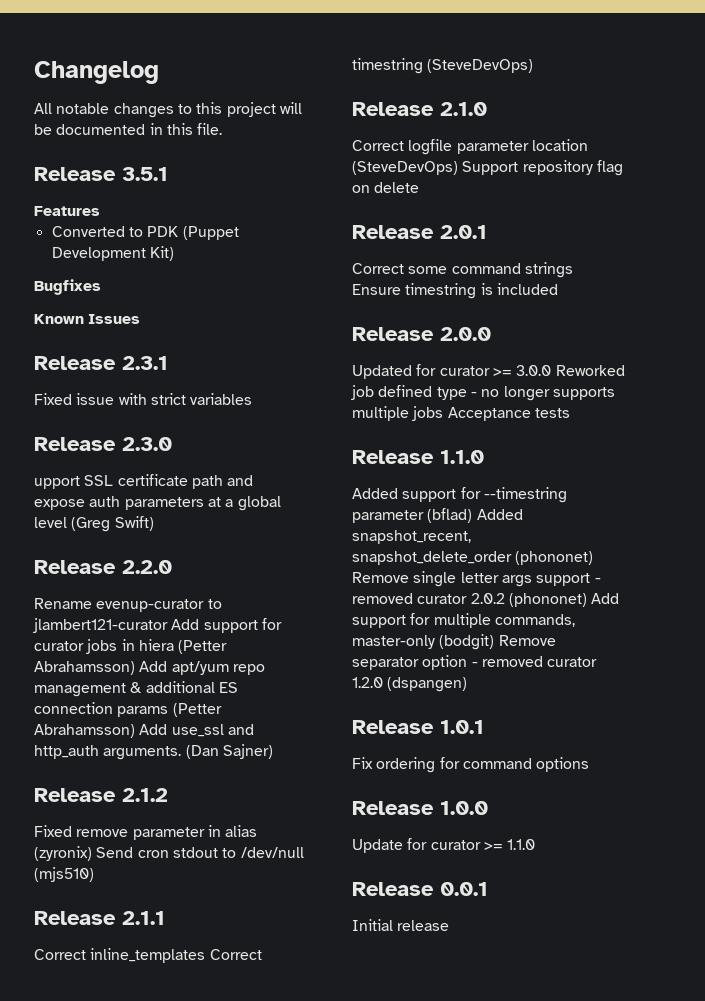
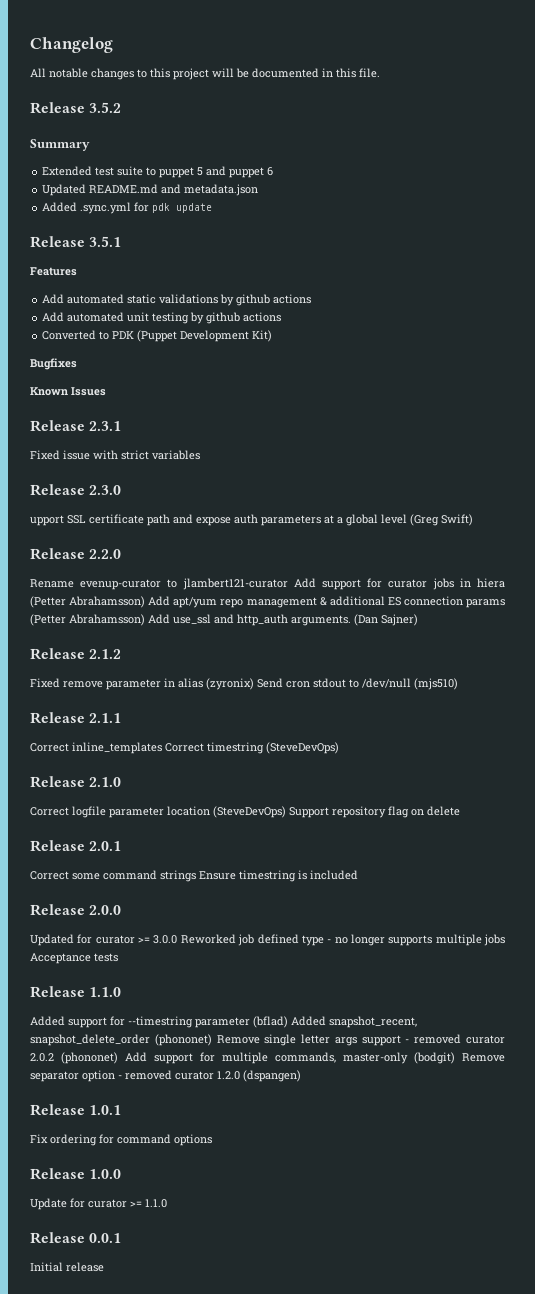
[122,167,168,181] [34,206,100,216] 3.5.1 // Features -> [89,102,122,113] [30,139,90,151] [42,166,274,178] [42,184,259,196] [42,202,213,214] [30,236,122,248] [30,267,77,276] [42,294,312,306] [42,312,282,324] 3.5.2 // Summary // Extended test suite to puppet 5 and puppet 6 // Updated README.md and metadata.json // Added .sync.yml for pdk update // Release 3.5.1 // Features // Add automated static validations by github actions // Add automated unit testing by github actions

